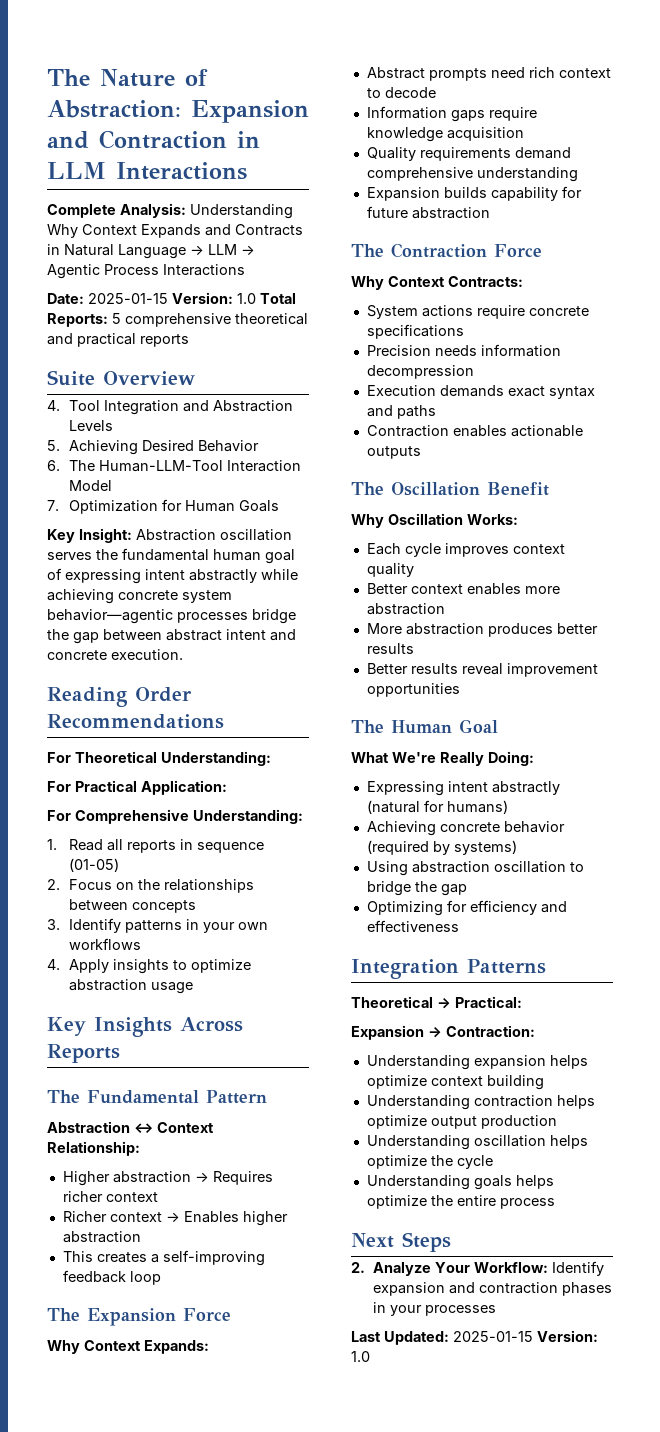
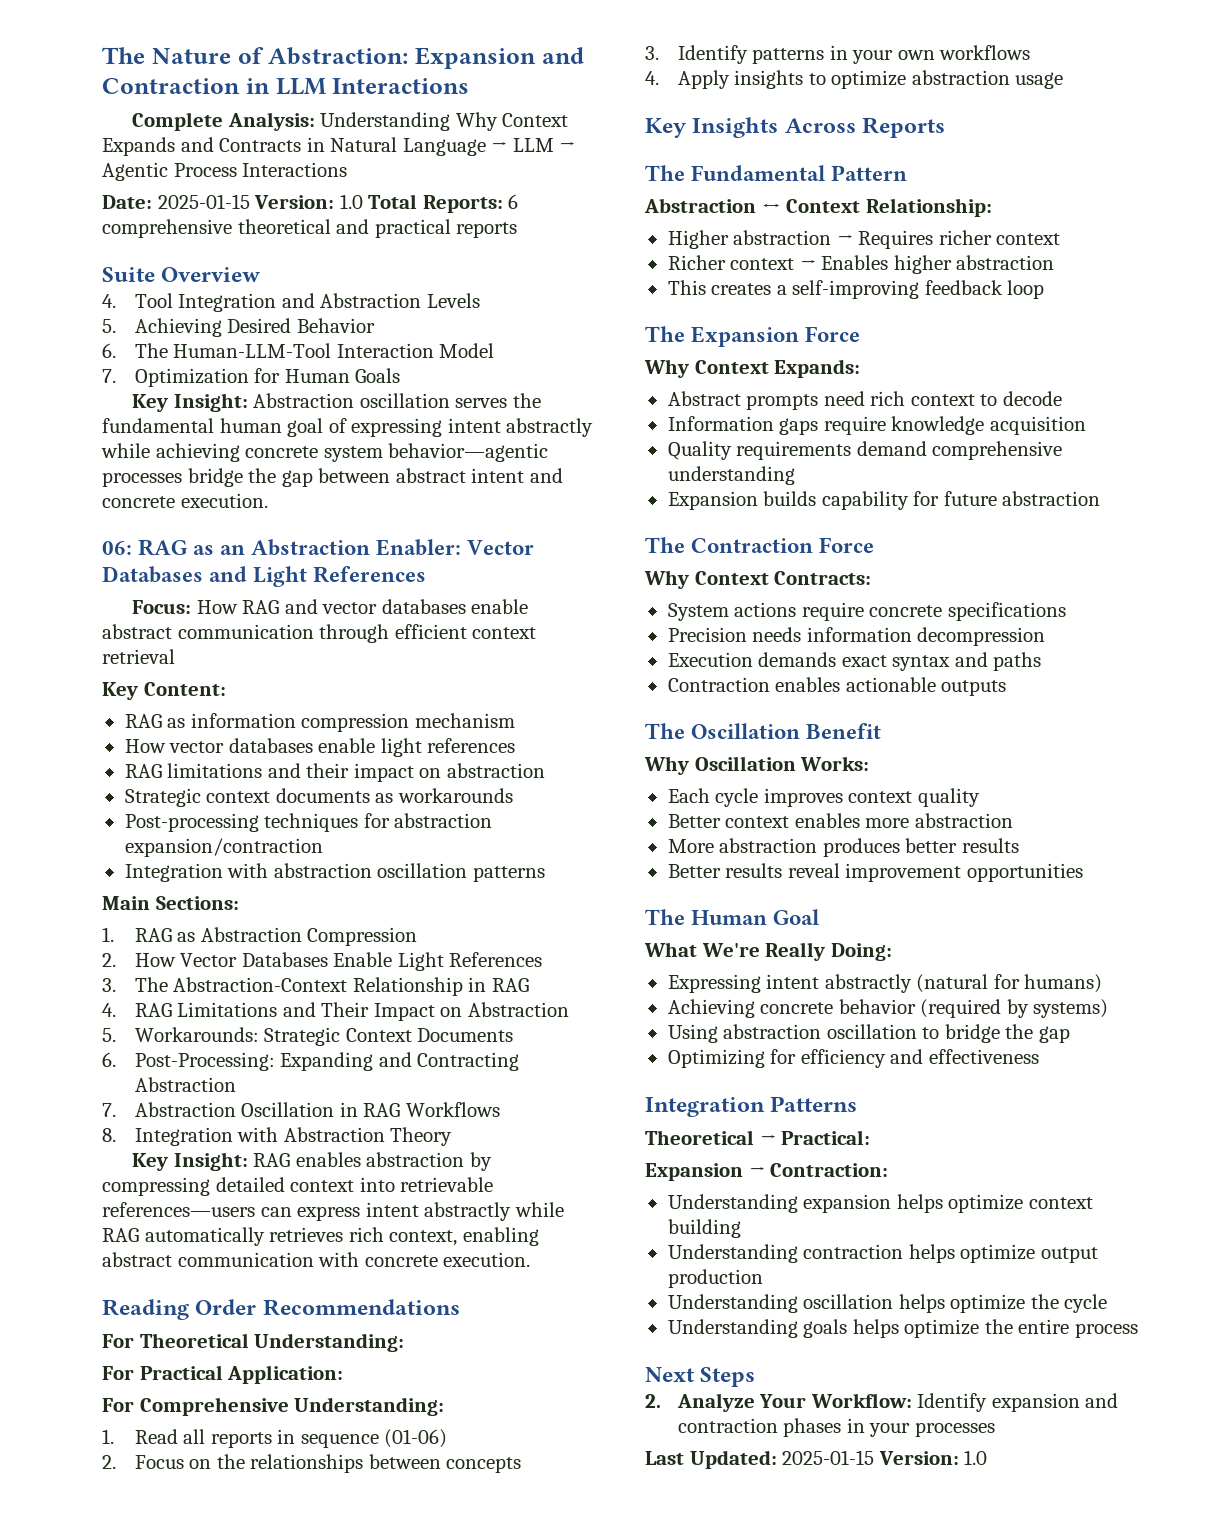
[112,313,121,324] 5 -> [508,194,519,209] 6
(183, 654) none -> [102,539,535,556] [102,566,427,587] [132,599,529,614] [102,624,537,643] [102,649,175,664] [102,682,226,700] [124,713,515,732] [124,738,516,757] [124,763,545,782] [124,788,513,807] [124,813,493,832] [124,838,323,857] [124,863,545,882] [102,896,239,910] [102,927,418,946] [102,952,543,971] [102,977,529,996] [102,1002,569,1021] [102,1027,514,1046] [102,1052,520,1071] [134,1077,236,1092] [102,1102,500,1117] [102,1127,453,1146] [132,1152,492,1171] [102,1177,494,1196] [102,1202,564,1221] [102,1227,539,1246] [102,1252,531,1267] // 06: RAG as an Abstraction Enabler: Vector Databases and Light References // Focus: How RAG and vector databases enable abstract communication through efficient context retrieval // Key Content: // RAG as information compression mechanism // How vector databases enable light references // RAG limitations and their impact on abstraction // Strategic context documents as workarounds // Post-processing techniques for abstraction expansion/contraction // Integration with abstraction oscillation patterns // Main Sections: // 1. RAG as Abstraction Compression // 2. How Vector Databases Enable Light References // 3. The Abstraction-Context Relationship in RAG // 4. RAG Limitations and Their Impact on Abstraction // 5. Workarounds: Strategic Context Documents // 6. Post-Processing: Expanding and Contracting Abstraction // 7. Abstraction Oscillation in RAG Workflows // 8. Integration with Abstraction Theory // Key Insight: RAG enables abstraction by compressing detailed context into retrievable references—users can express intent abstractly while RAG automatically retrieves rich context, enabling abstract communication with concrete execution.
[68,858,119,872] (01-05) -> [384,1429,448,1448] (01-06)

